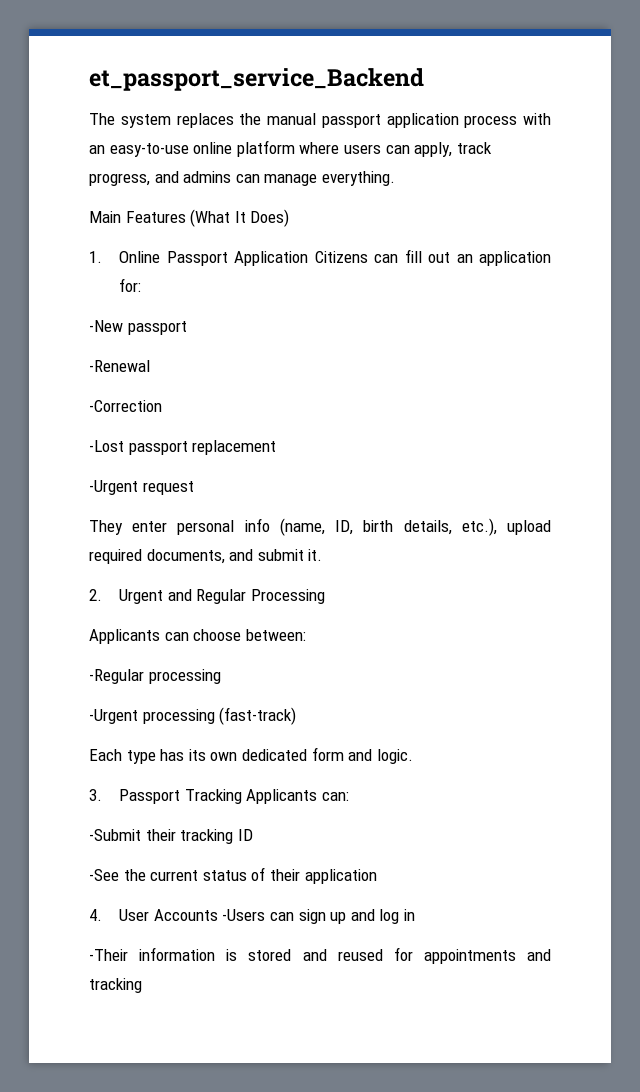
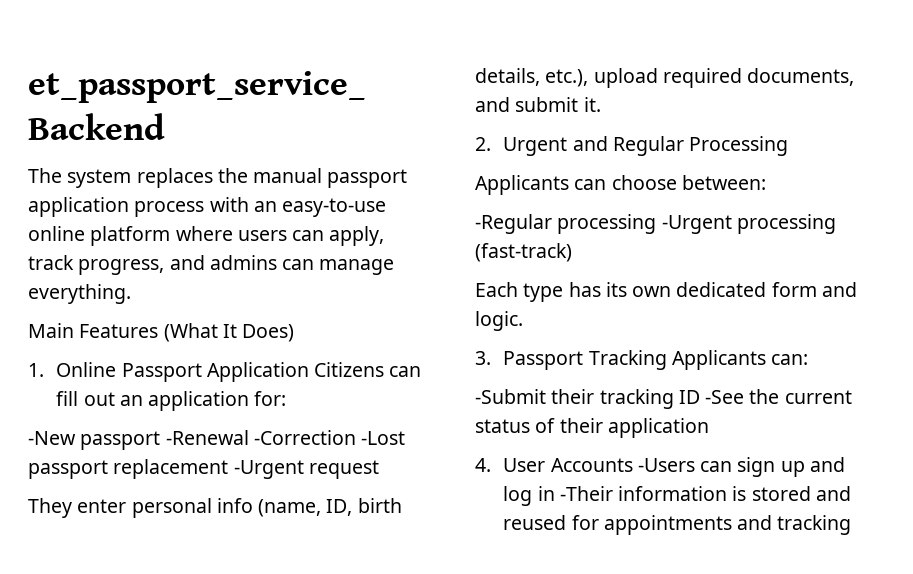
(187, 328) // -> (161, 440) none
(150, 366) // -> (249, 437) none
(162, 406) // -> (356, 437) none
(277, 447) // -> (229, 469) none
(221, 676) // -> (657, 224) none
(253, 835) // -> (700, 397) none
(416, 915) // -> (555, 493) none

